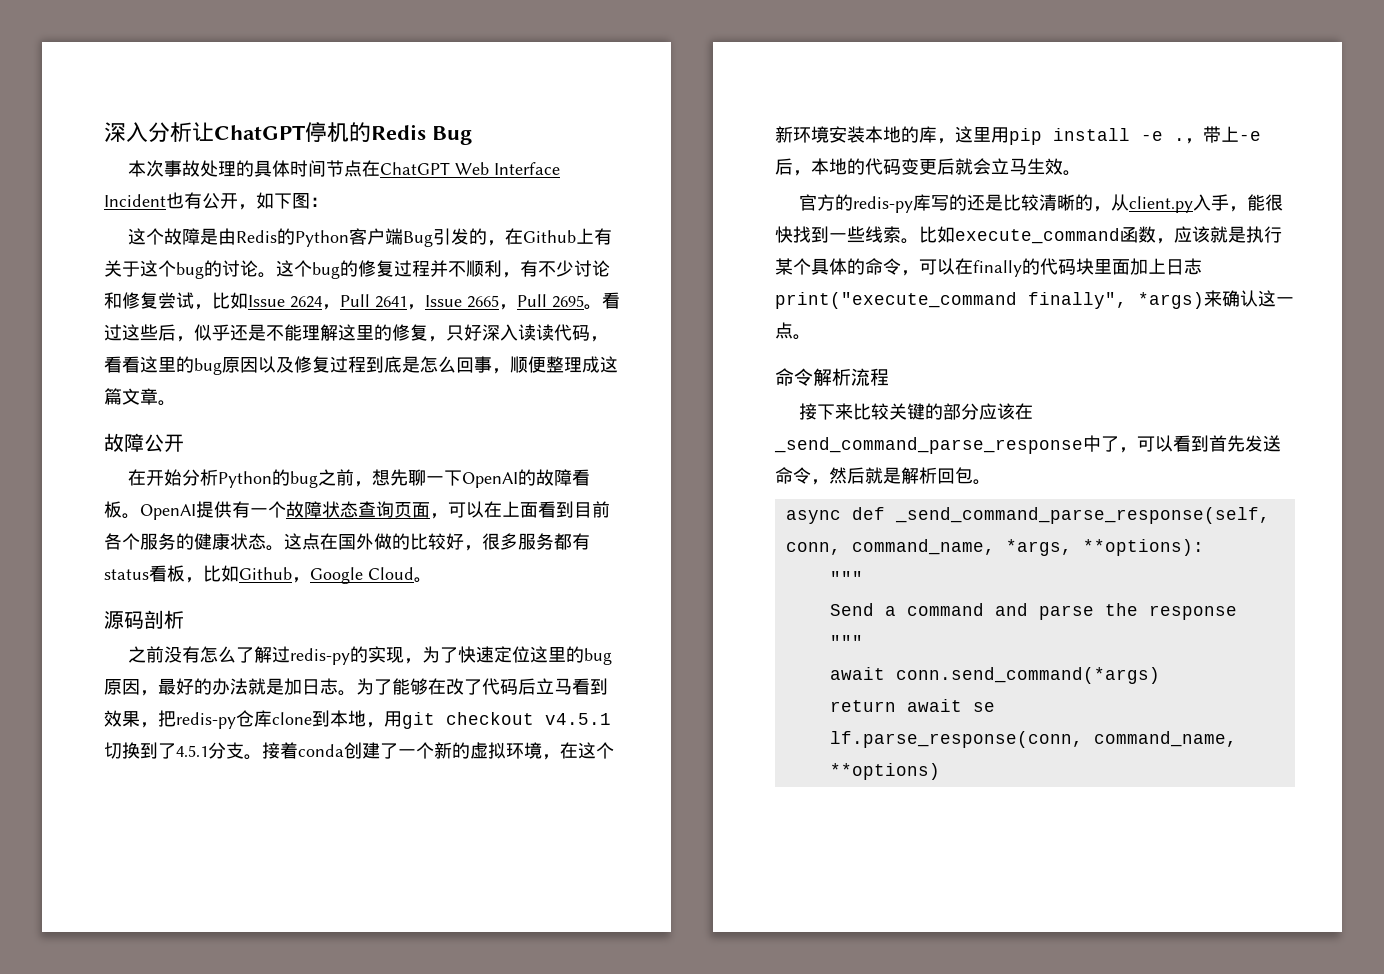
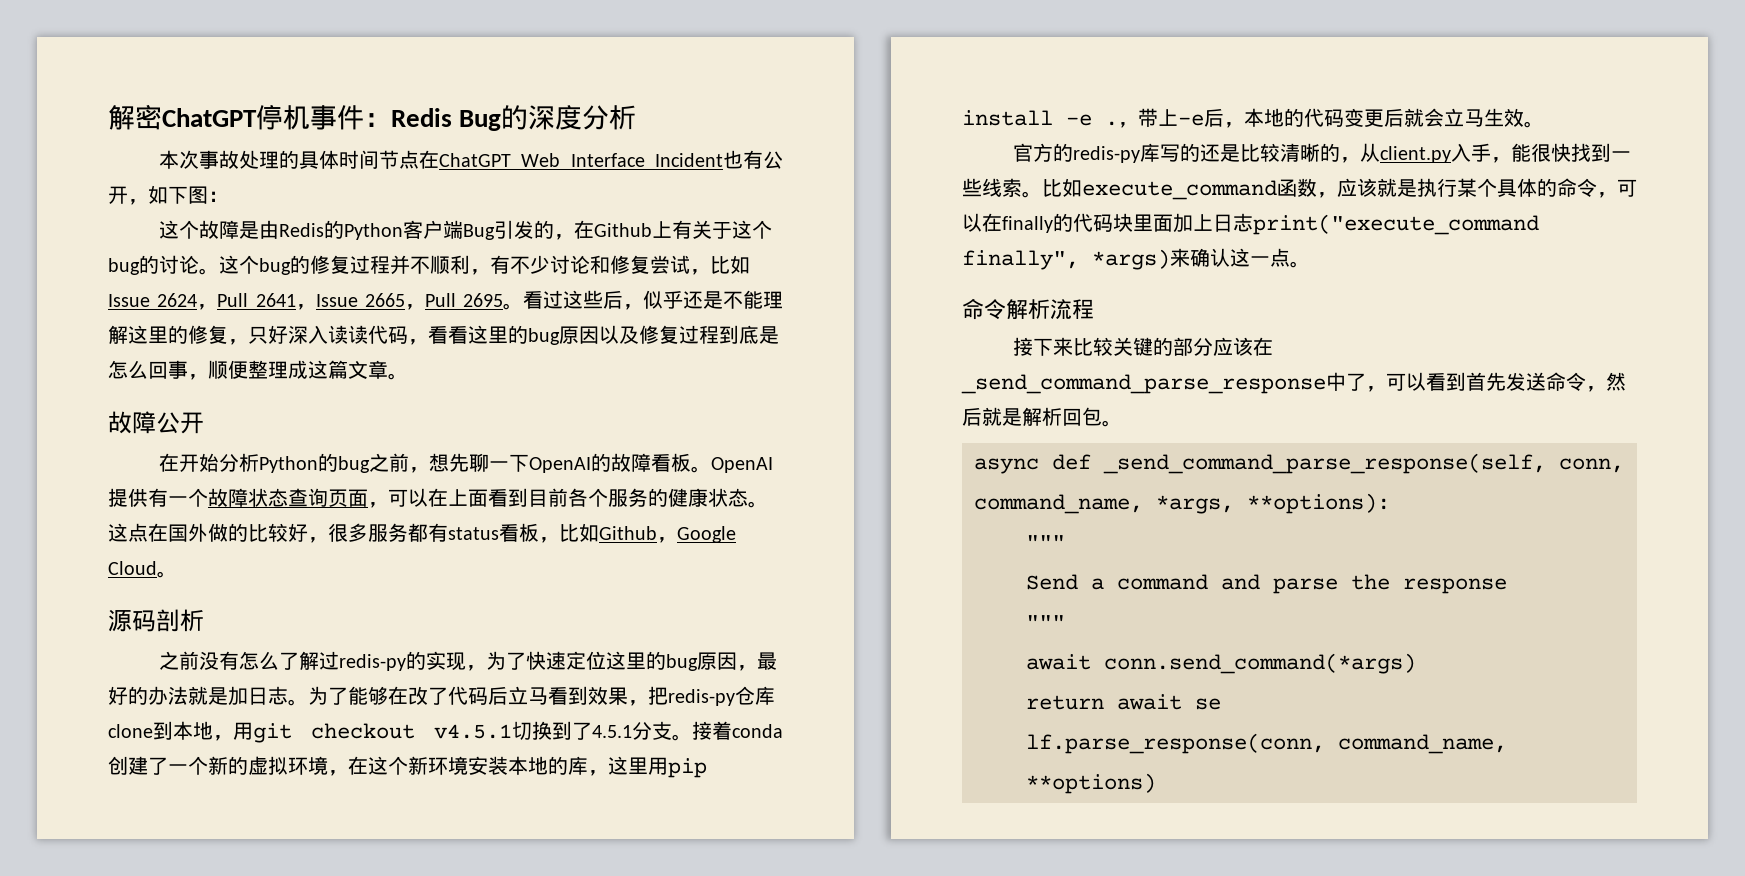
[104,122,214,142] 深入分析让 -> [108,104,162,130] 解密
[349,122,371,142] 的 -> [310,105,391,130] 事件：
(472, 135) none -> [501,105,637,130] 的深度分析

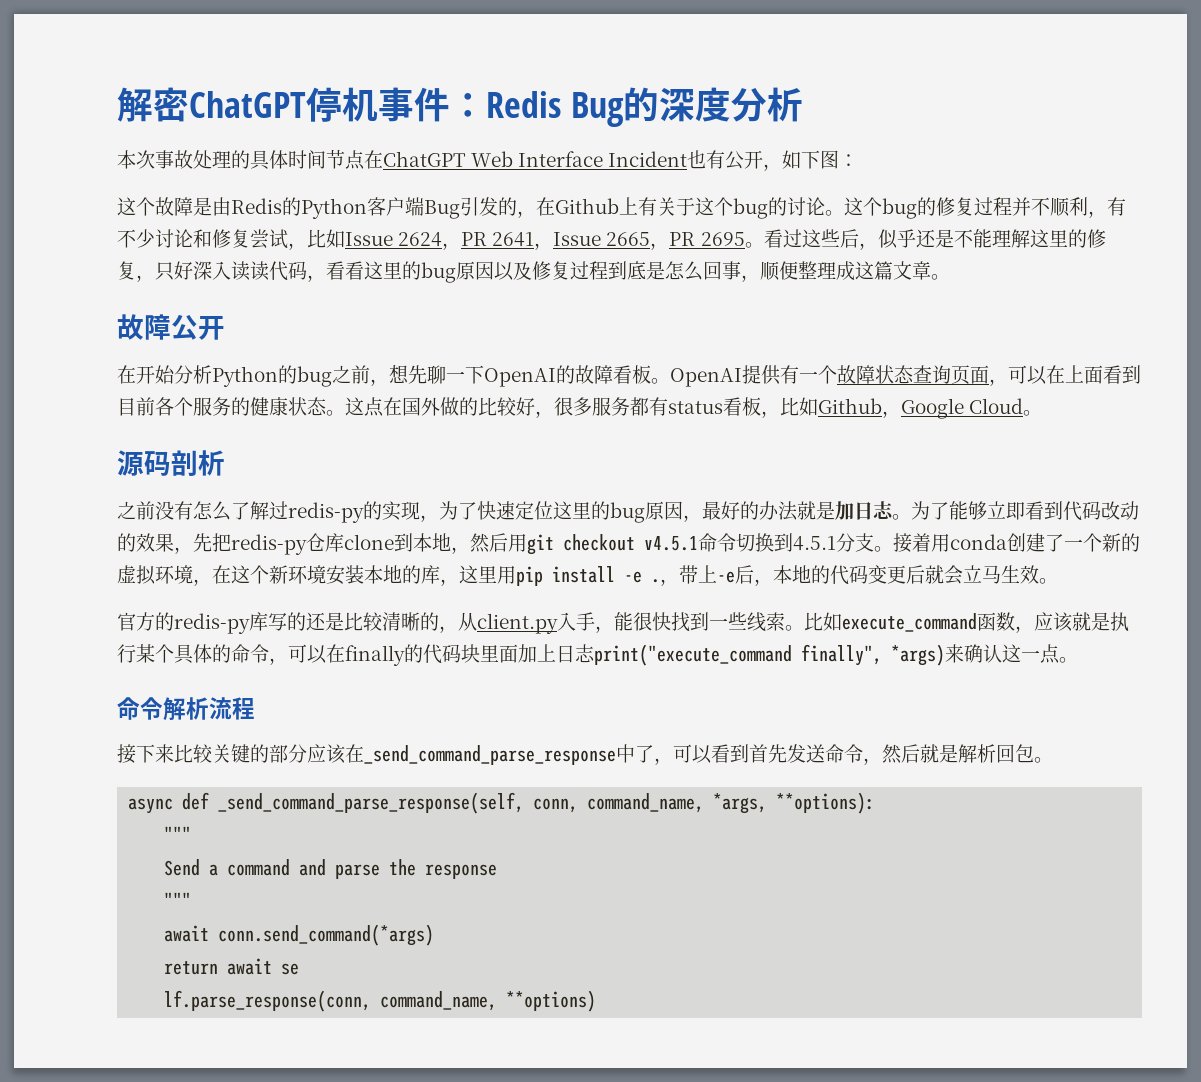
[217,293,249,307] Pull -> [461,232,488,246] PR
[424,293,456,307] Pull -> [669,232,696,246] PR
[388,686,648,706] 在改了代码后立马看到效果， -> [987,501,1139,521] [117,533,212,554] 立即看到代码改动的效果，先
(233, 738) none -> [470,533,508,553] 然后
[512,721,592,740] 切换到了 -> [698,533,793,552] 命令切换到
(732, 730) none -> [931,534,950,552] 用

